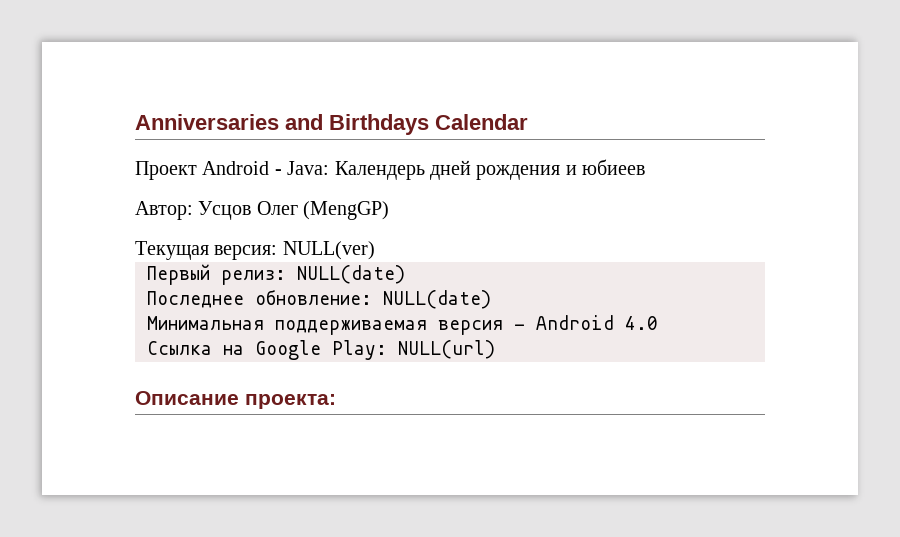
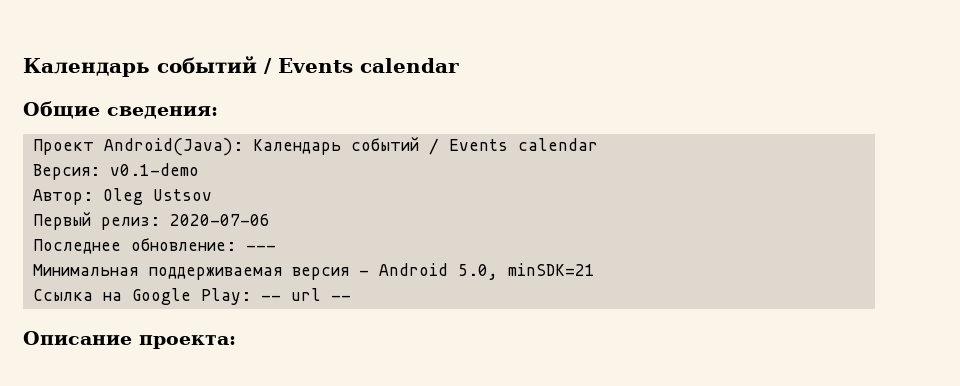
[135,114,528,135] [135,159,646,180] [135,201,390,220] [135,241,375,260] Anniversaries and Birthdays Calendar // Проект Android - Java: Календерь дней рождения и юбиеев // Автор: Усцов Олег (MengGP) // Текущая версия: NULL(ver) -> [23,56,459,77] [23,101,218,119] [32,137,598,156] [32,163,199,180] [32,188,212,205] Календарь событий / Events calendar // Общие сведения: // Проект Android(Java): Календарь событий / Events calendar // Версия: v0.1-demo // Автор: Oleg Ustsov
[297,265,405,284] NULL(date) -> [169,214,270,226] 2020-07-06
[383,290,491,309] NULL(date) -> [245,245,276,251] ---
[625,316,658,330] 4.0 -> [457,263,595,280] 5.0, minSDK=21
[398,340,495,359] NULL(url) -> [260,288,351,301] -- url --

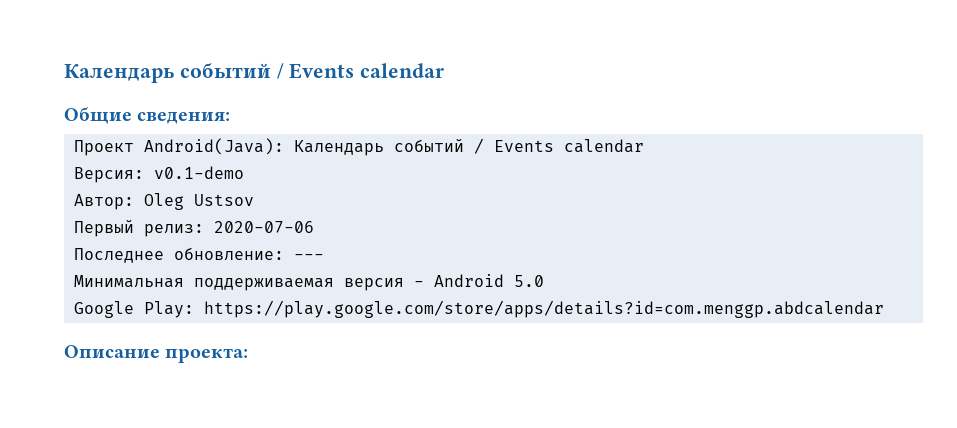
[457,263,595,280] [32,288,351,305] 5.0, minSDK=21 // Ссылка на Google Play: -- url -- -> [514,275,545,287] [74,300,885,318] 5.0 // Google Play: https://play.google.com/store/apps/details?id=com.menggp.abdcalendar

